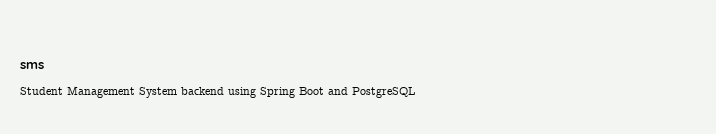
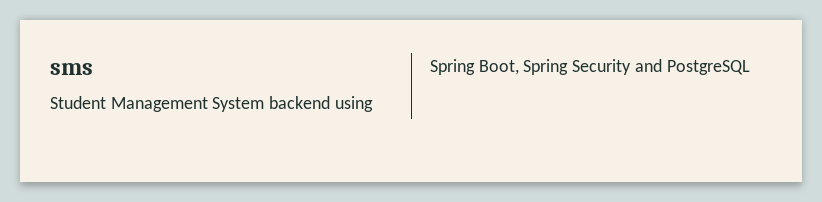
[299,87,324,95] Boot -> [478,59,632,75] Boot, Spring Security

